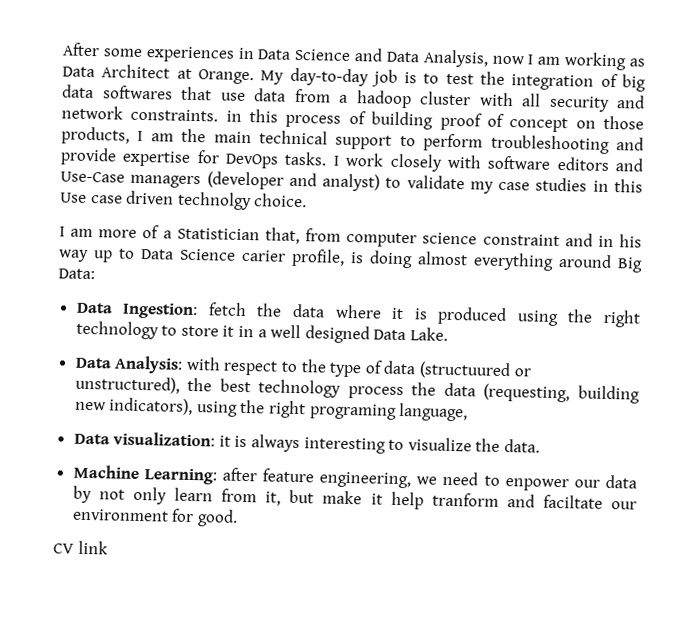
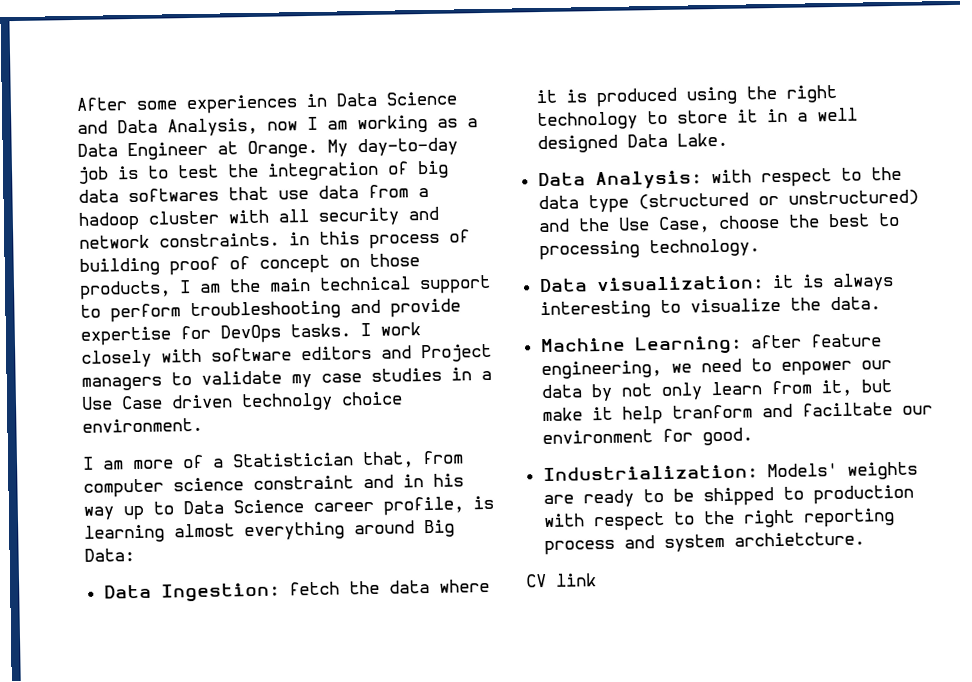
[62,64,171,79] Data Architect -> [467,118,478,128] [77,141,208,161] a Data Engineer
[60,171,381,192] Use-Case managers (developer and analyst) -> [421,343,492,363] [81,376,162,391] Project managers
[613,179,643,193] [60,190,308,211] this Use case driven technolgy choice. -> [481,370,492,381] [81,391,403,412] [82,417,203,433] a Use Case driven technolgy choice environment.
[241,249,286,262] carier -> [313,501,374,512] career
[369,250,413,269] doing -> [84,524,165,543] learning
[329,360,531,380] [74,375,640,404] [74,397,469,422] type of data (structuured or unstructured), the best technology process the data (requesting, building new indicators), using the right programing language, -> [537,189,919,214] [537,212,900,234] [538,238,760,261] data type (structured or unstructured) and the Use Case, choose the best to processing technology.
(238, 518) none -> [542,461,918,482] [542,484,914,508] [542,508,895,532] [543,531,865,556] // Industrialization: Models' weights are ready to be shipped to production with respect to the right reporting process and system archietcture.

